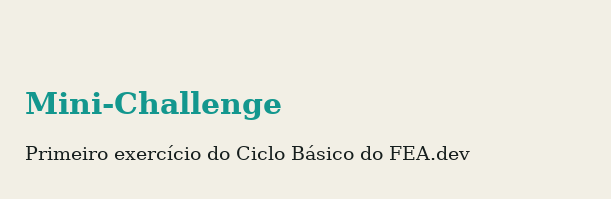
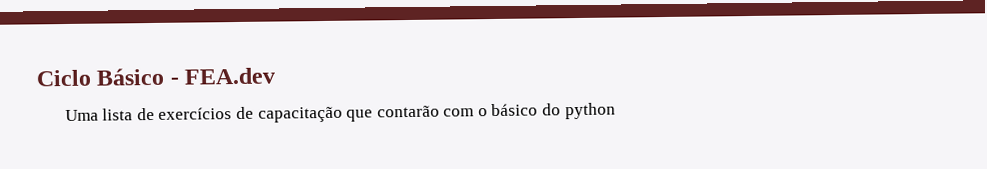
[25,91,282,120] [25,145,470,160] Mini-Challenge // Primeiro exercício do Ciclo Básico do FEA.dev -> [36,67,276,87] [64,102,616,123] Ciclo Básico - FEA.dev // Uma lista de exercícios de capacitação que contarão com o básico do python

